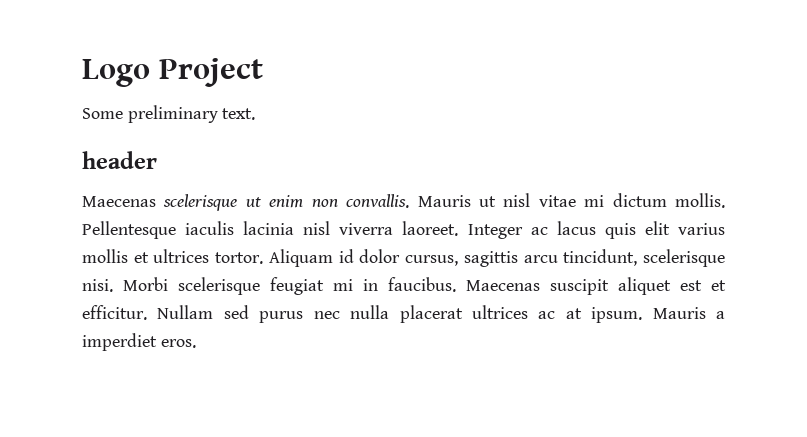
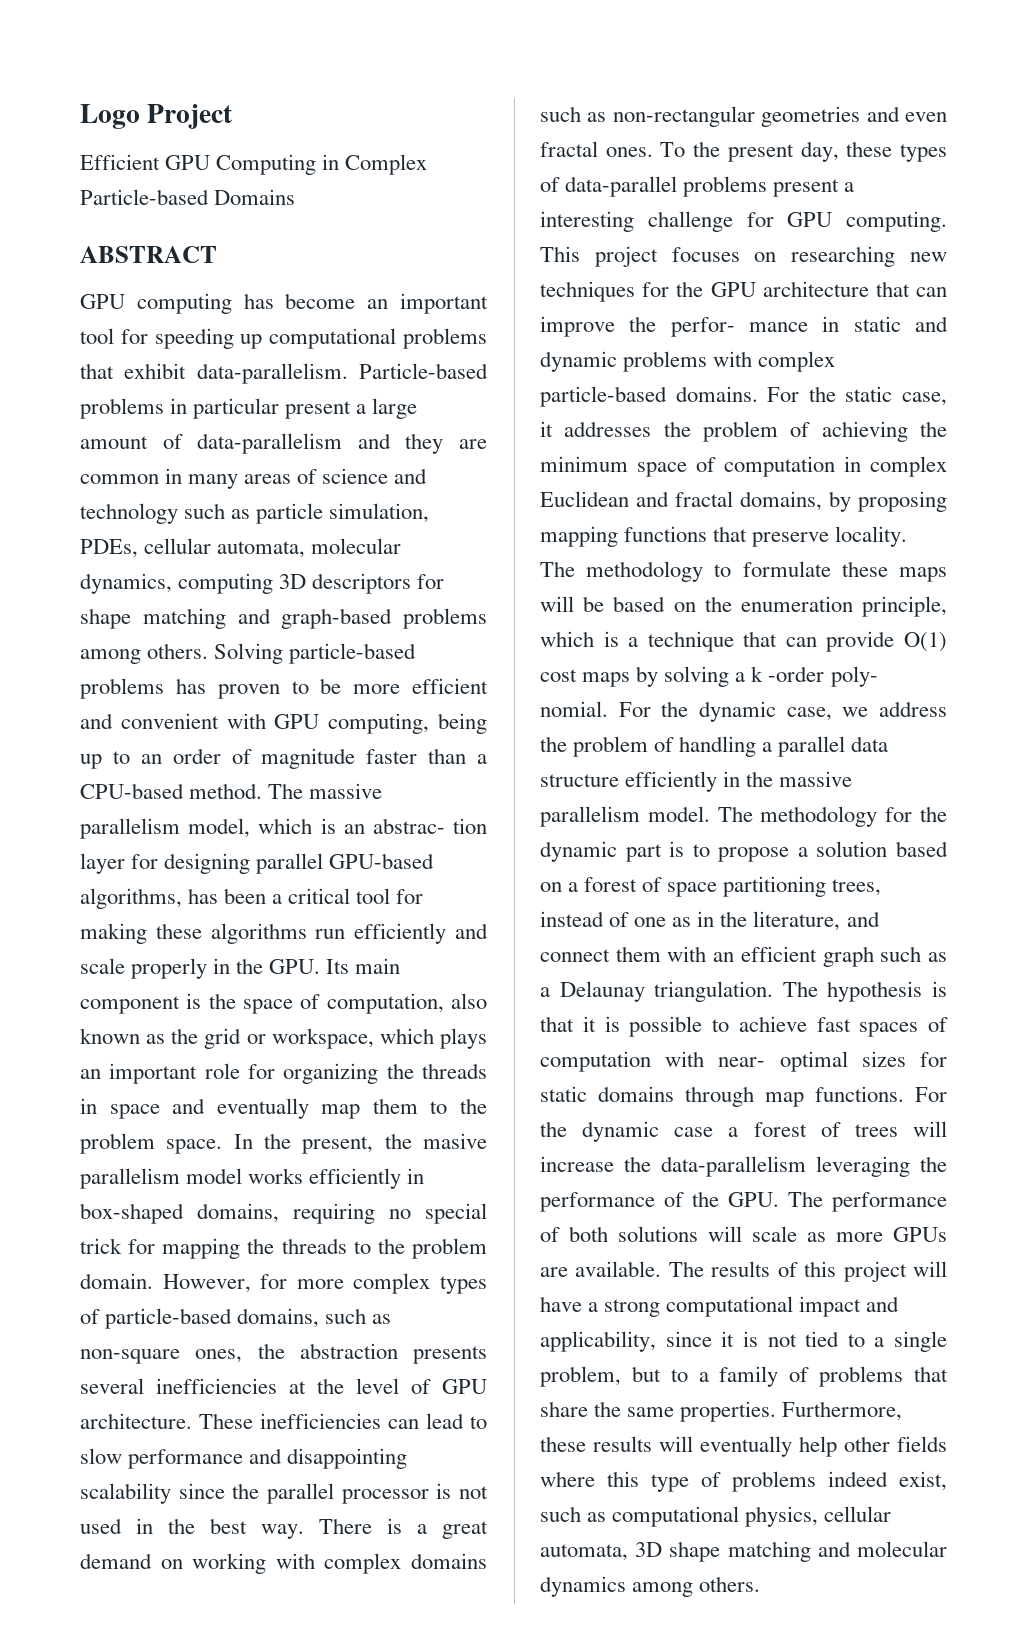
[82,105,256,123] [82,151,157,169] [82,193,725,211] [82,221,725,239] [82,249,726,267] [82,277,726,295] [82,305,725,323] [82,333,196,351] Some preliminary text. // header // Maecenas scelerisque ut enim non convallis. Mauris ut nisl vitae mi dictum mollis. Pellentesque iaculis lacinia nisl viverra laoreet. Integer ac lacus quis elit varius mollis et ultrices tortor. Aliquam id dolor cursus, sagittis arcu tincidunt, scelerisque nisi. Morbi scelerisque feugiat mi in faucibus. Maecenas suscipit aliquet est et efficitur. Nullam sed purus nec nulla placerat ultrices ac at ipsum. Mauris a imperdiet eros. -> [80,154,428,175] [80,189,296,205] [80,246,217,263] [80,293,489,314] [80,328,488,349] [80,363,489,384] [80,398,418,419] [80,433,488,454] [80,468,428,489] [80,503,430,524] [80,538,402,558] [80,573,445,594] [80,608,487,629] [80,643,417,664] [80,678,488,699] [80,713,488,734] [80,748,487,769] [80,783,383,799] [80,818,488,839] [80,853,435,874] [80,888,424,909] [80,923,488,944] [80,958,401,979] [80,993,488,1014] [80,1028,487,1049] [80,1063,487,1084] [80,1098,487,1119] [80,1133,487,1154] [80,1168,425,1189] [80,1203,487,1224] [80,1238,487,1259] [80,1273,487,1294] [80,1308,392,1329] [80,1343,487,1364] [80,1378,487,1394] [80,1413,487,1429] [80,1448,408,1469] [80,1483,489,1504] [80,1518,488,1539] [80,1553,487,1574] [540,106,947,127] [540,141,947,162] [540,176,855,197] [540,211,947,232] [540,246,947,267] [540,281,947,302] [540,316,948,337] [540,351,836,372] [540,386,947,407] [540,421,947,442] [540,456,947,477] [540,491,947,512] [540,526,908,547] [540,561,947,582] [540,596,947,617] [540,631,947,652] [540,666,878,687] [540,701,947,722] [540,736,889,757] [540,771,853,792] [540,806,947,827] [540,841,948,862] [540,876,882,897] [540,911,880,931] [540,946,947,967] [540,981,947,1002] [540,1016,948,1037] [540,1051,947,1072] [540,1086,947,1107] [540,1121,947,1142] [540,1156,947,1177] [540,1191,947,1212] [540,1226,947,1242] [540,1261,947,1282] [540,1296,900,1317] [540,1331,947,1352] [540,1366,948,1387] [540,1401,903,1422] [540,1436,947,1457] [540,1471,947,1492] [540,1506,892,1527] [540,1541,947,1562] [540,1576,761,1597] Efficient GPU Computing in Complex Particle-based Domains // ABSTRACT // GPU computing has become an important tool for speeding up computational problems that exhibit data-parallelism. Particle-based problems in particular present a large amount of data-parallelism and they are common in many areas of science and technology such as particle simulation, PDEs, cellular automata, molecular dynamics, computing 3D descriptors for shape matching and graph-based problems among others. Solving particle-based problems has proven to be more efficient and convenient with GPU computing, being up to an order of magnitude faster than a CPU-based method. The massive parallelism model, which is an abstrac- tion layer for designing parallel GPU-based algorithms, has been a critical tool for making these algorithms run efficiently and scale properly in the GPU. Its main component is the space of computation, also known as the grid or workspace, which plays an important role for organizing the threads in space and eventually map them to the problem space. In the present, the masive parallelism model works efficiently in box-shaped domains, requiring no special trick for mapping the threads to the problem domain. However, for more complex types of particle-based domains, such as non-square ones, the abstraction presents several inefficiencies at the level of GPU architecture. These inefficiencies can lead to slow performance and disappointing scalability since the parallel processor is not used in the best way. There is a great demand on working with complex domains such as non-rectangular geometries and even fractal ones. To the present day, these types of data-parallel problems present a interesting challenge for GPU computing. This project focuses on researching new techniques for the GPU architecture that can improve the perfor- mance in static and dynamic problems with complex particle-based domains. For the static case, it addresses the problem of achieving the minimum space of computation in complex Euclidean and fractal domains, by proposing mapping functions that preserve locality. The methodology to formulate these maps will be based on the enumeration principle, which is a technique that can provide O(1) cost maps by solving a k -order poly- nomial. For the dynamic case, we address the problem of handling a parallel data structure efficiently in the massive parallelism model. The methodology for the dynamic part is to propose a solution based on a forest of space partitioning trees, instead of one as in the literature, and connect them with an efficient graph such as a Delaunay triangulation. The hypothesis is that it is possible to achieve fast spaces of computation with near- optimal sizes for static domains through map functions. For the dynamic case a forest of trees will increase the data-parallelism leveraging the performance of the GPU. The performance of both solutions will scale as more GPUs are available. The results of this project will have a strong computational impact and applicability, since it is not tied to a single problem, but to a family of problems that share the same properties. Furthermore, these results will eventually help other fields where this type of problems indeed exist, such as computational physics, cellular automata, 3D shape matching and molecular dynamics among others.

